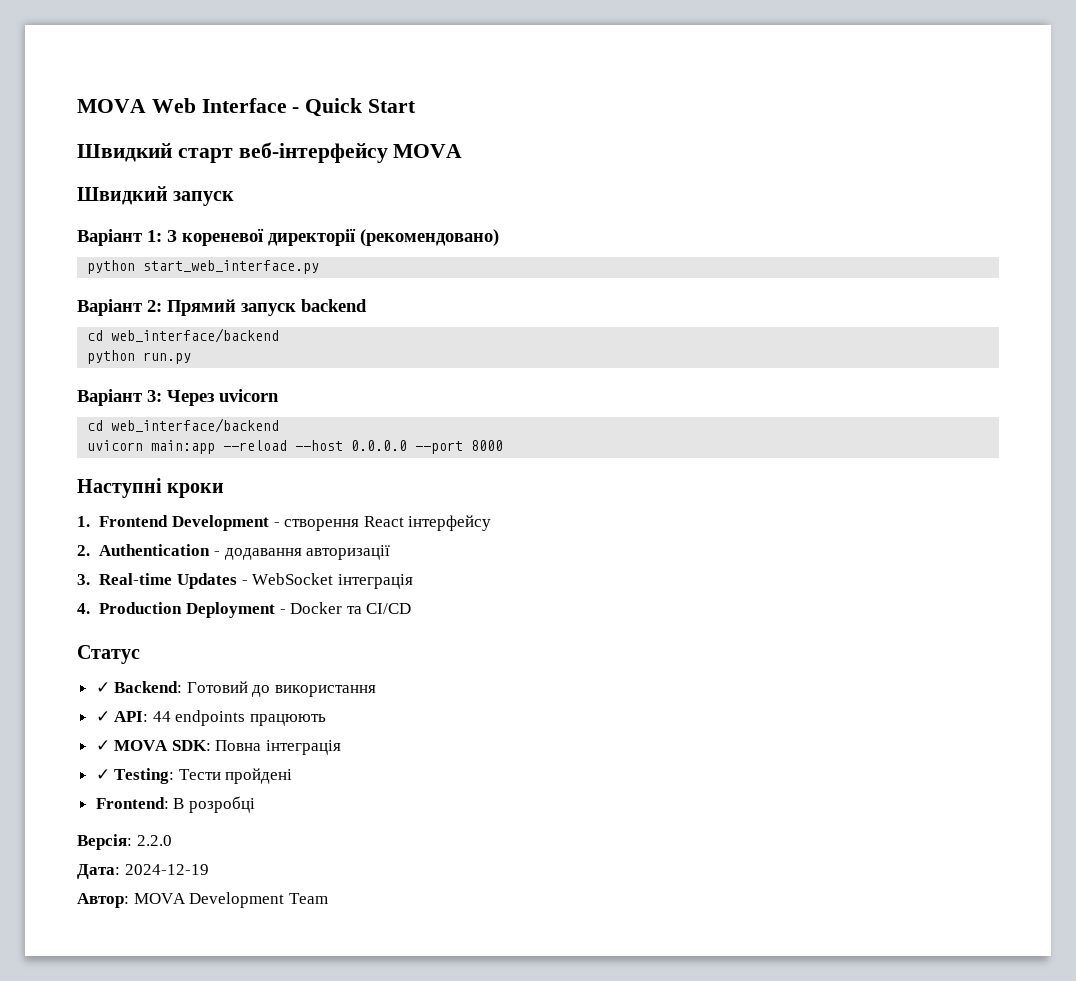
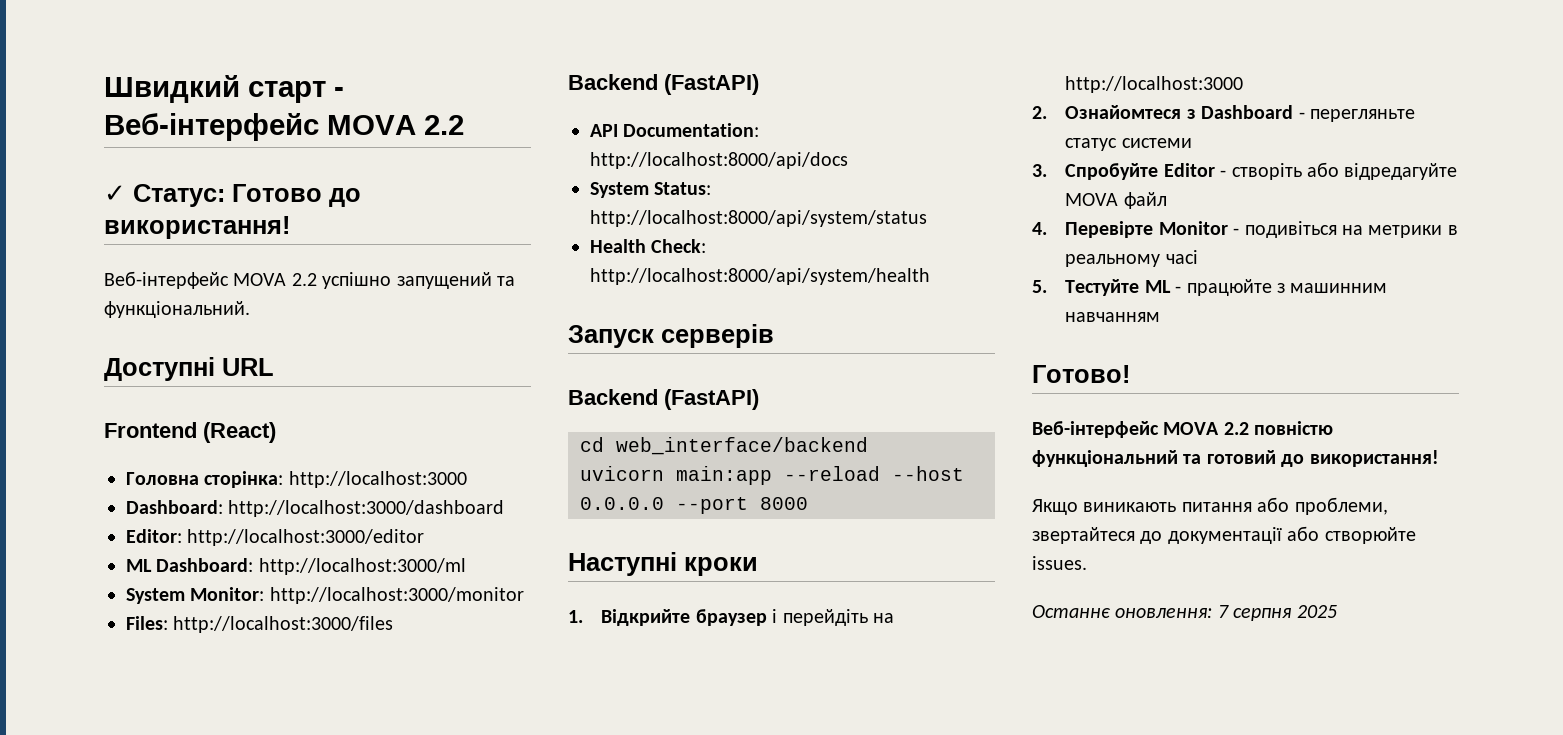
[77,98,417,117] [77,142,463,163] [77,186,235,206] [77,228,499,246] [87,260,320,274] [77,299,367,316] [87,328,280,343] [87,350,192,364] [77,389,279,406] MOVA Web Interface - Quick Start // Швидкий старт веб-інтерфейсу MOVA // Швидкий запуск // Варіант 1: З кореневої директорії (рекомендовано) // python start_web_interface.py // Варіант 2: Прямий запуск backend // cd web_interface/backend // python run.py // Варіант 3: Через uvicorn -> [104,75,344,103] [104,113,464,141] [104,184,361,207] [104,216,290,239] [104,271,515,289] [104,301,250,318] [104,357,274,381] [104,422,276,443] [126,471,467,488] [126,500,505,517] [126,529,425,546] [126,558,466,575] [126,587,524,604] [126,616,394,633] [568,74,759,95] [590,123,760,137] [590,152,848,169] [590,182,712,198] [590,210,927,227] [590,239,707,253] [590,268,930,285] [568,324,774,348] [568,389,759,410] Швидкий старт - Веб-інтерфейс MOVA 2.2 // ✓ Статус: Готово до використання! // Веб-інтерфейс MOVA 2.2 успішно запущений та функціональний. // Доступні URL // Frontend (React) // Головна сторінка: http://localhost:3000 // Dashboard: http://localhost:3000/dashboard // Editor: http://localhost:3000/editor // ML Dashboard: http://localhost:3000/ml // System Monitor: http://localhost:3000/monitor // Files: http://localhost:3000/files // Backend (FastAPI) // API Documentation: http://localhost:8000/api/docs // System Status: http://localhost:8000/api/system/status // Health Check: http://localhost:8000/api/system/health // Запуск серверів // Backend (FastAPI)
[99,515,492,531] [77,544,391,560] [77,573,413,589] [77,602,412,618] [77,645,140,664] [95,681,377,697] [95,710,327,726] [95,740,342,755] [95,768,293,784] [95,796,255,813] [77,834,172,850] [77,864,209,879] [77,892,328,908] Frontend Development - створення React інтерфейсу // 2. Authentication - додавання авторизації // 3. Real-time Updates - WebSocket інтеграція // 4. Production Deployment - Docker та CI/CD // Статус // ✓ Backend: Готовий до використання // ✓ API: 44 endpoints працюють // ✓ MOVA SDK: Повна інтеграція // ✓ Testing: Тести пройдені // Frontend: В розробці // Версія: 2.2.0 // Дата: 2024-12-19 // Автор: MOVA Development Team -> [601,609,894,626] [1065,76,1244,93] [1032,105,1415,122] [1065,138,1192,151] [1032,162,1458,180] [1065,192,1167,209] [1032,221,1458,238] [1065,250,1198,267] [1032,279,1388,296] [1065,312,1161,322] [1032,365,1130,383] [1032,421,1334,438] [1032,450,1439,467] [1032,497,1388,515] [1032,526,1416,544] [1032,556,1087,570] [1032,605,1337,621] Відкрийте браузер і перейдіть на http://localhost:3000 // 2. Ознайомтеся з Dashboard - перегляньте статус системи // 3. Спробуйте Editor - створіть або відредагуйте MOVA файл // 4. Перевірте Monitor - подивіться на метрики в реальному часі // 5. Тестуйте ML - працюйте з машинним навчанням // Готово! // Веб-інтерфейс MOVA 2.2 повністю функціональний та готовий до використання! // Якщо виникають питання або проблеми, звертайтеся до документації або створюйте issues. // Останнє оновлення: 7 серпня 2025

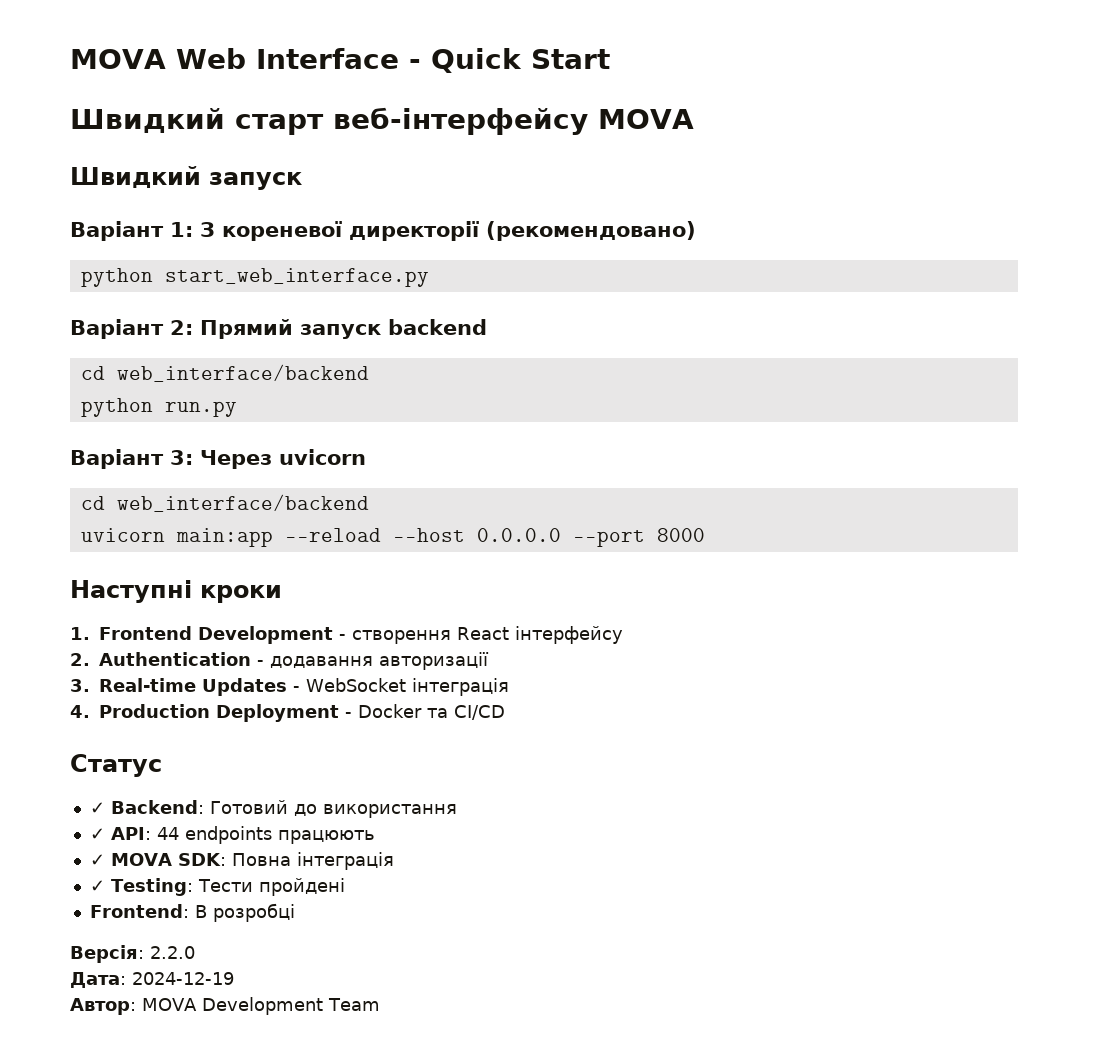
[104,75,344,103] [104,113,464,141] [104,184,361,207] [104,216,290,239] [104,271,515,289] [104,301,250,318] [104,357,274,381] [104,422,276,443] [126,471,467,488] [126,500,505,517] [126,529,425,546] [126,558,466,575] [126,587,524,604] [126,616,394,633] [568,74,759,95] [590,123,760,137] [590,152,848,169] [590,182,712,198] [590,210,927,227] [590,239,707,253] [590,268,930,285] [568,324,774,348] [568,389,759,410] Швидкий старт - Веб-інтерфейс MOVA 2.2 // ✓ Статус: Готово до використання! // Веб-інтерфейс MOVA 2.2 успішно запущений та функціональний. // Доступні URL // Frontend (React) // Головна сторінка: http://localhost:3000 // Dashboard: http://localhost:3000/dashboard // Editor: http://localhost:3000/editor // ML Dashboard: http://localhost:3000/ml // System Monitor: http://localhost:3000/monitor // Files: http://localhost:3000/files // Backend (FastAPI) // API Documentation: http://localhost:8000/api/docs // System Status: http://localhost:8000/api/system/status // Health Check: http://localhost:8000/api/system/health // Запуск серверів // Backend (FastAPI) -> [70,48,610,73] [70,107,694,135] [70,166,302,190] [70,221,696,241] [80,268,429,287] [70,319,487,339] [80,364,369,382] [80,398,237,417] [70,449,366,469] MOVA Web Interface - Quick Start // Швидкий старт веб-інтерфейсу MOVA // Швидкий запуск // Варіант 1: З кореневої директорії (рекомендовано) // python start_web_interface.py // Варіант 2: Прямий запуск backend // cd web_interface/backend // python run.py // Варіант 3: Через uvicorn
[601,609,894,626] [1065,76,1244,93] [1032,105,1415,122] [1065,138,1192,151] [1032,162,1458,180] [1065,192,1167,209] [1032,221,1458,238] [1065,250,1198,267] [1032,279,1388,296] [1065,312,1161,322] [1032,365,1130,383] [1032,421,1334,438] [1032,450,1439,467] [1032,497,1388,515] [1032,526,1416,544] [1032,556,1087,570] [1032,605,1337,621] Відкрийте браузер і перейдіть на http://localhost:3000 // 2. Ознайомтеся з Dashboard - перегляньте статус системи // 3. Спробуйте Editor - створіть або відредагуйте MOVA файл // 4. Перевірте Monitor - подивіться на метрики в реальному часі // 5. Тестуйте ML - працюйте з машинним навчанням // Готово! // Веб-інтерфейс MOVA 2.2 повністю функціональний та готовий до використання! // Якщо виникають питання або проблеми, звертайтеся до документації або створюйте issues. // Останнє оновлення: 7 серпня 2025 -> [99,626,623,644] [70,652,489,670] [70,678,509,696] [70,704,505,722] [70,754,162,777] [89,800,457,818] [89,826,375,844] [89,852,394,870] [89,878,345,896] [89,903,295,922] [70,945,195,963] [70,972,234,988] [70,997,380,1015] Frontend Development - створення React інтерфейсу // 2. Authentication - додавання авторизації // 3. Real-time Updates - WebSocket інтеграція // 4. Production Deployment - Docker та CI/CD // Статус // ✓ Backend: Готовий до використання // ✓ API: 44 endpoints працюють // ✓ MOVA SDK: Повна інтеграція // ✓ Testing: Тести пройдені // Frontend: В розробці // Версія: 2.2.0 // Дата: 2024-12-19 // Автор: MOVA Development Team

